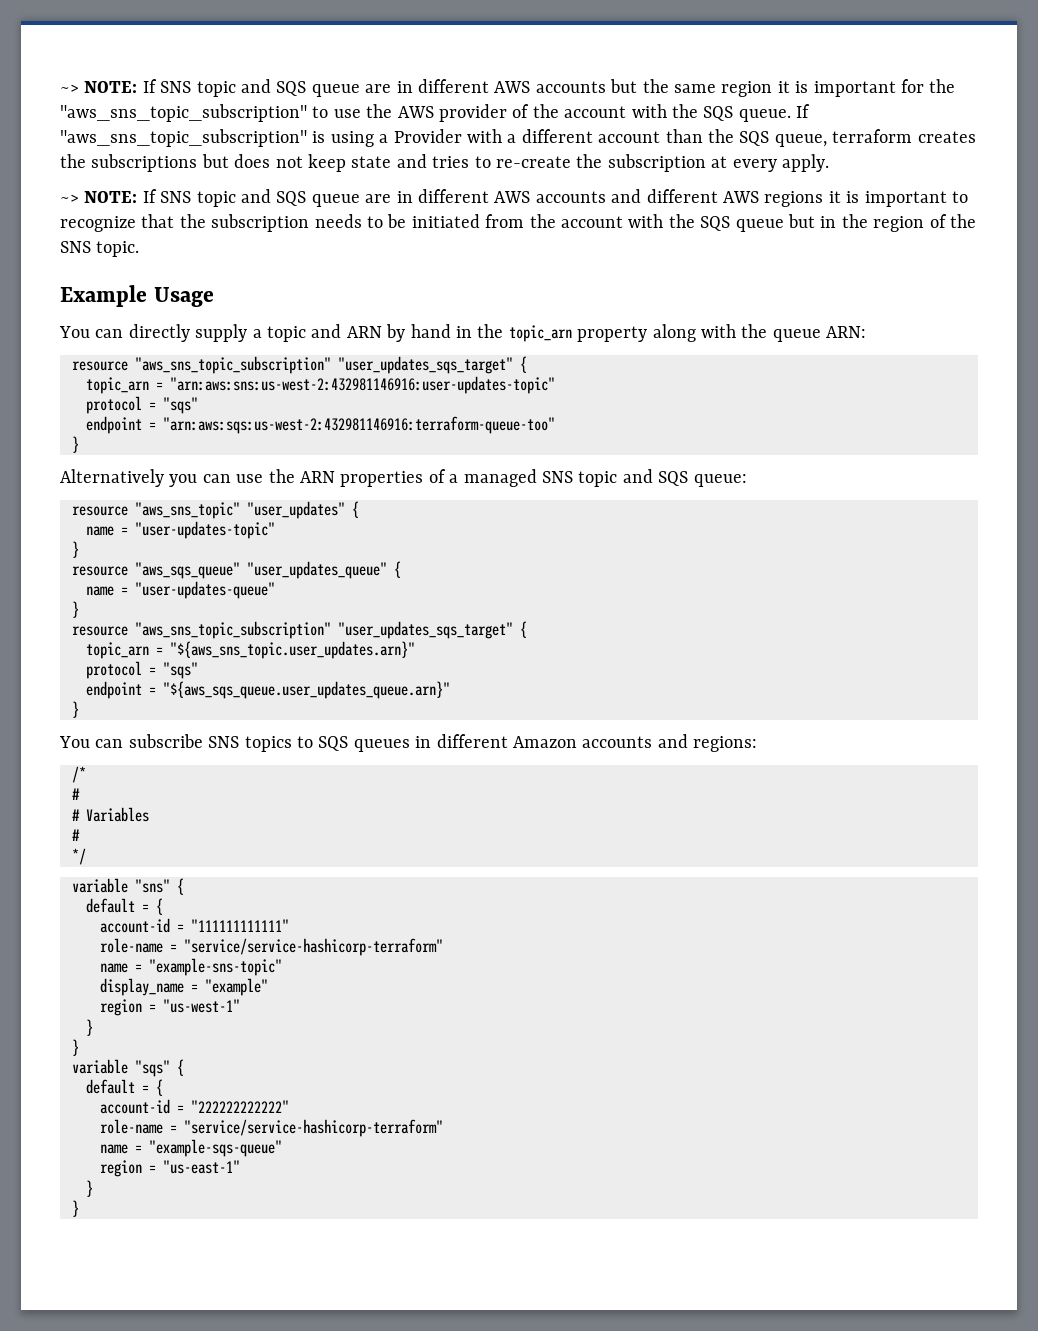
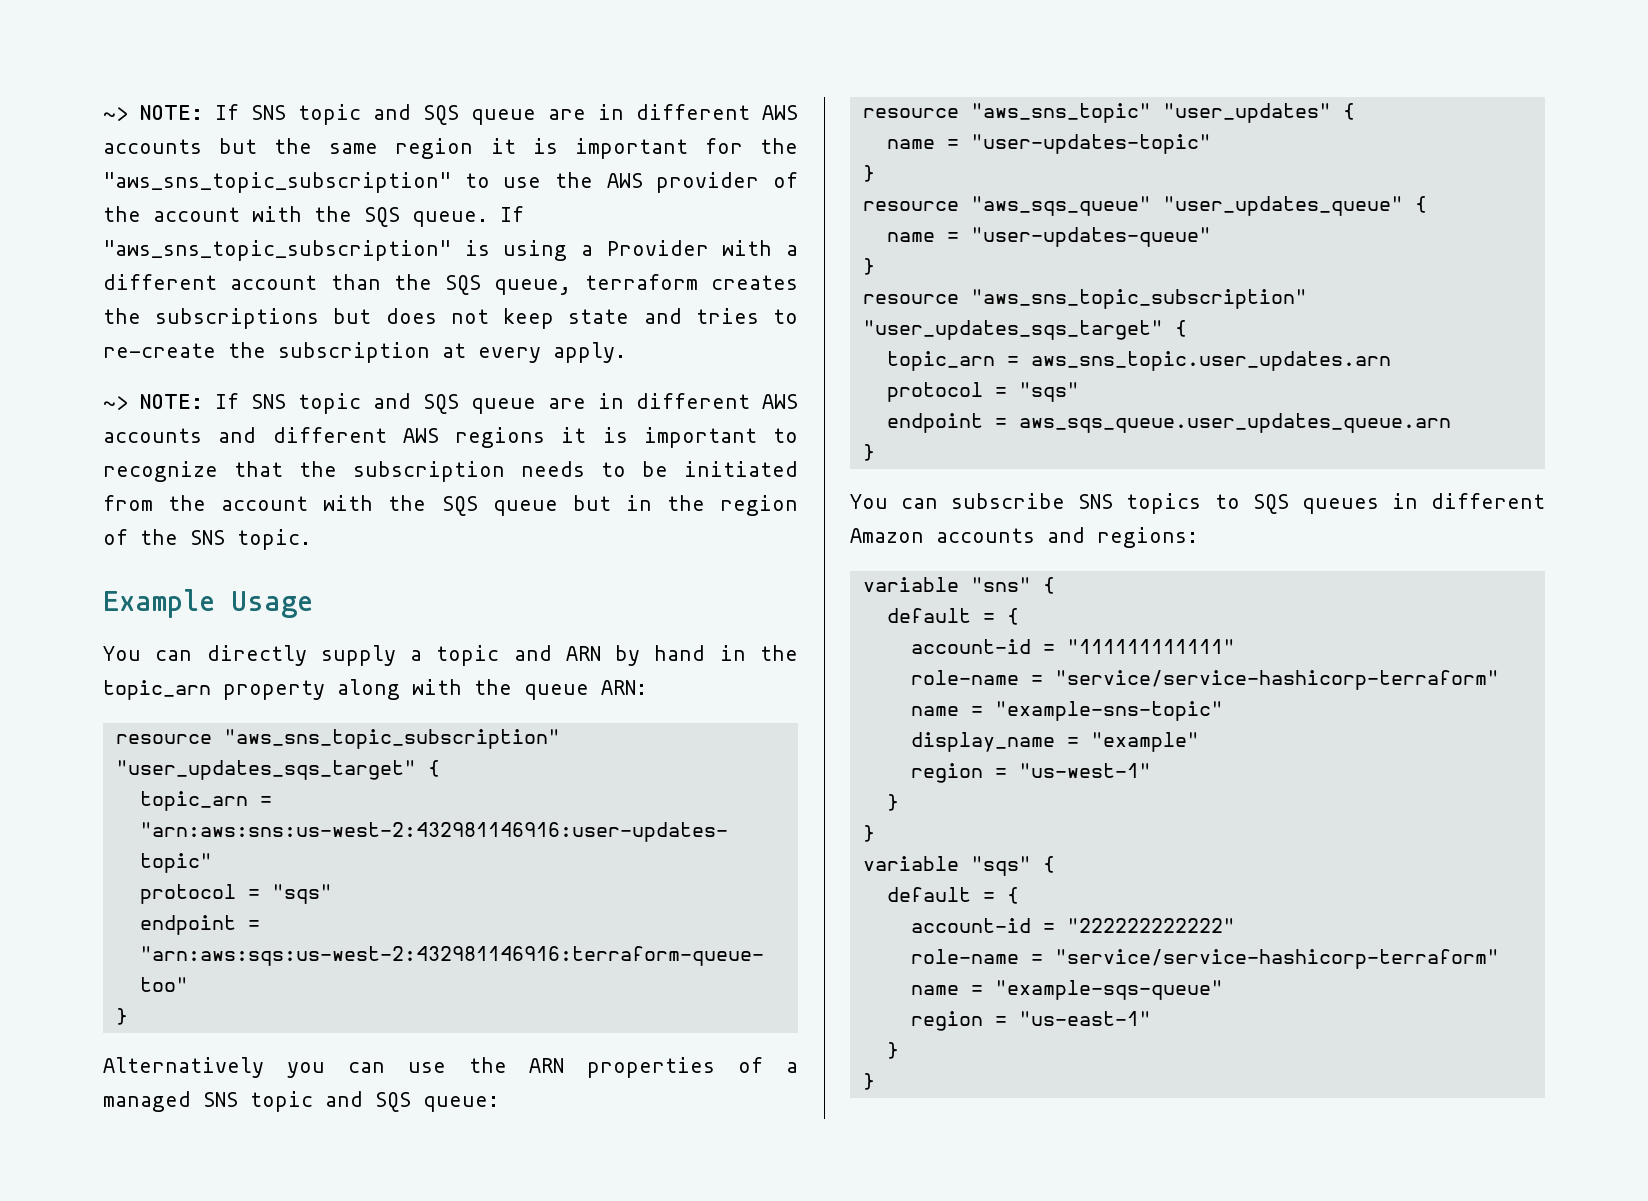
[170,641,415,659] [86,661,198,679] [86,681,450,699] "${aws_sns_topic.user_updates.arn}" // protocol = "sqs" // endpoint = "${aws_sqs_queue.user_updates_queue.arn}" -> [1030,351,1391,371] [886,382,1079,402] [886,413,1451,433] aws_sns_topic.user_updates.arn // protocol = "sqs" // endpoint = aws_sqs_queue.user_updates_queue.arn
[72,766,86,783] [72,788,80,800] [72,807,149,822] [72,829,80,841] [72,848,86,865] // /* // # // # Variables // # // */ -> (1198, 537) none

